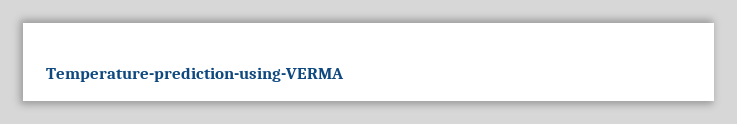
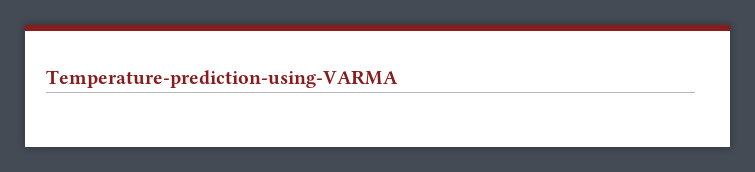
[46,67,344,82] Temperature-prediction-using-VERMA -> [46,70,398,88] Temperature-prediction-using-VARMA

